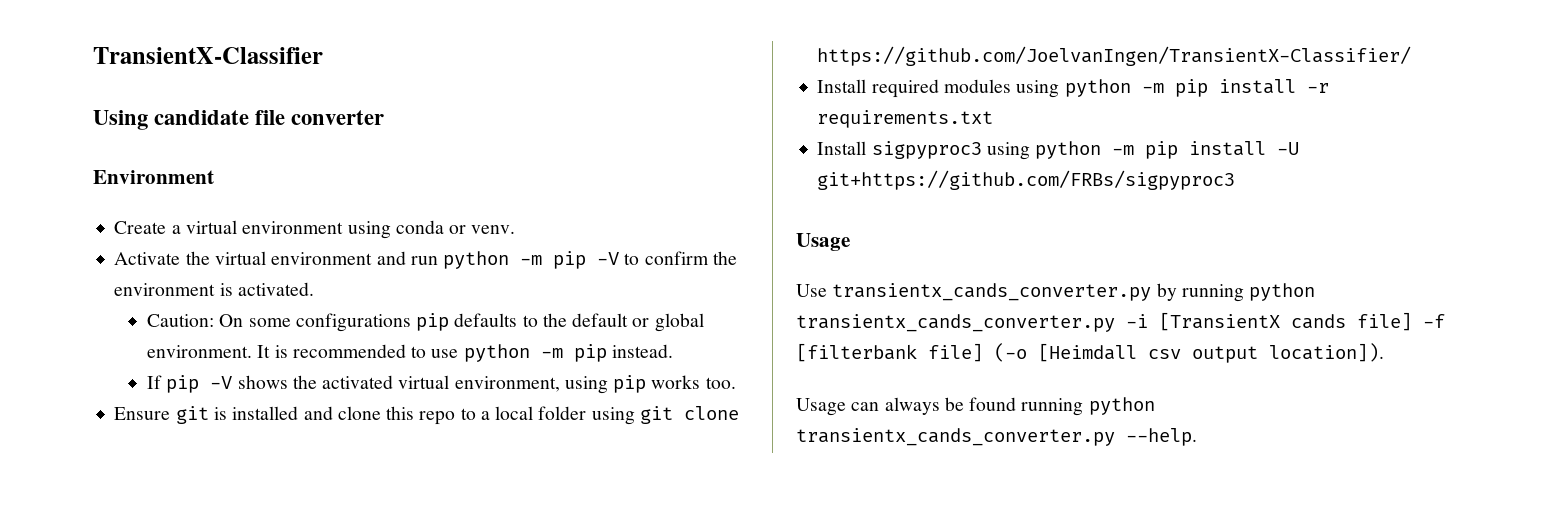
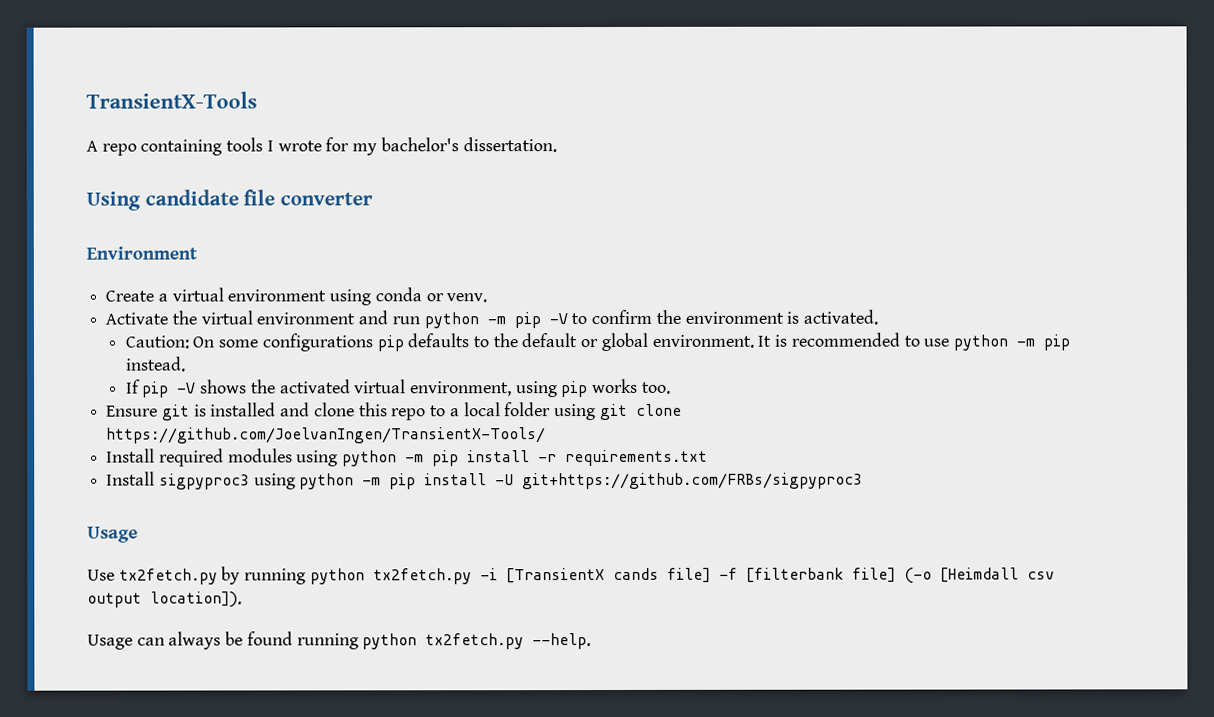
[93,47,323,64] TransientX-Classifier -> [86,91,257,109] [86,137,557,156] TransientX-Tools // A repo containing tools I wrote for my bachelor's dissertation.
[817,46,1412,66] https://github.com/JoelvanIngen/TransientX-Classifier/ -> [106,427,547,444] https://github.com/JoelvanIngen/TransientX-Tools/
[832,283,1152,301] transientx_cands_converter.py -> [118,568,218,585] tx2fetch.py
[796,314,1115,332] transientx_cands_converter.py -> [372,568,472,585] tx2fetch.py
[796,428,1115,446] transientx_cands_converter.py -> [425,633,525,650] tx2fetch.py

